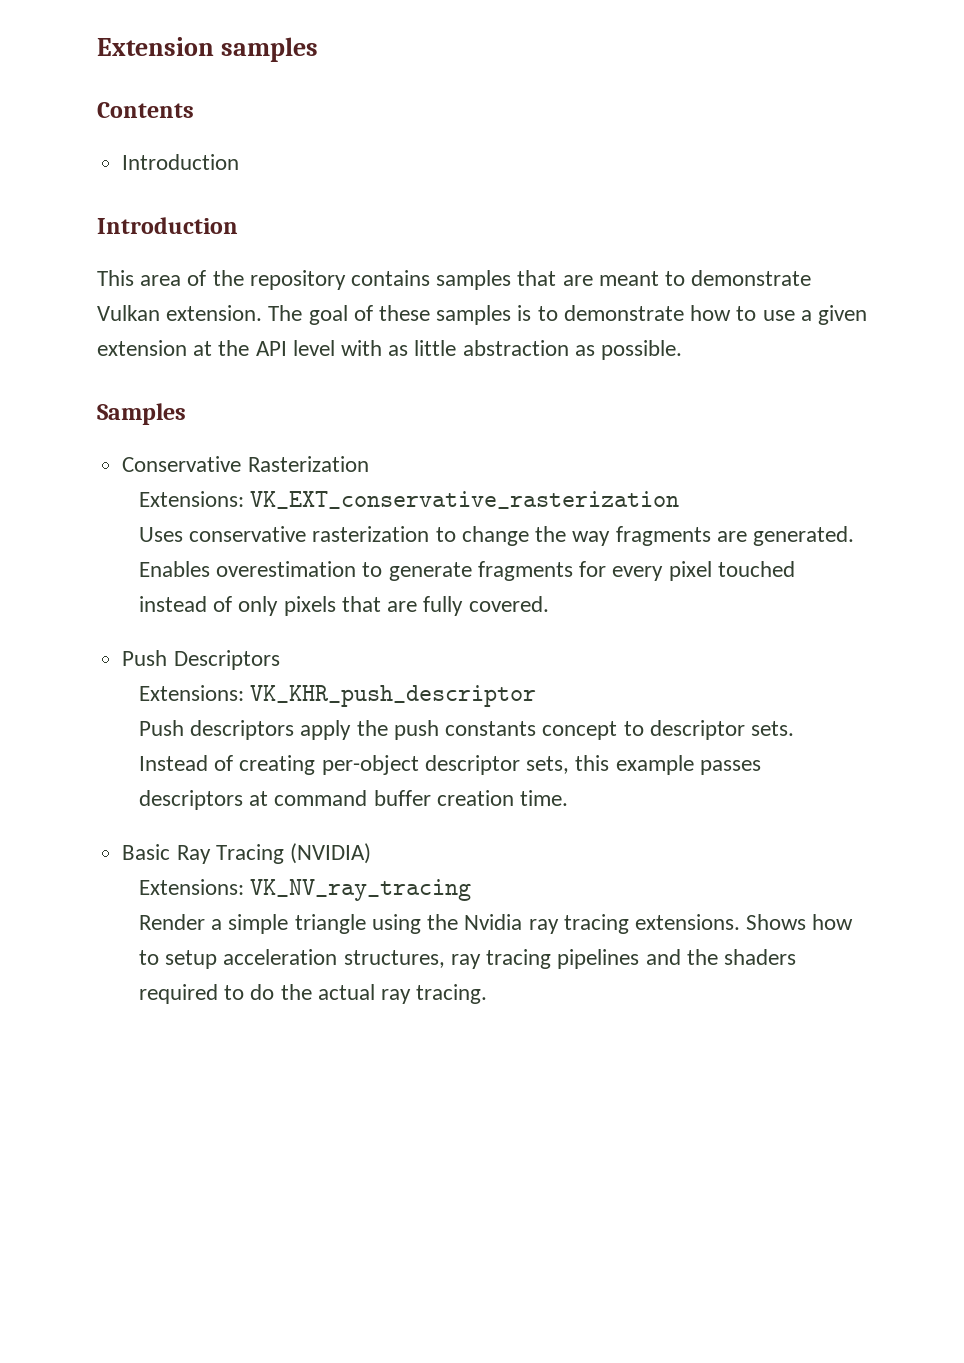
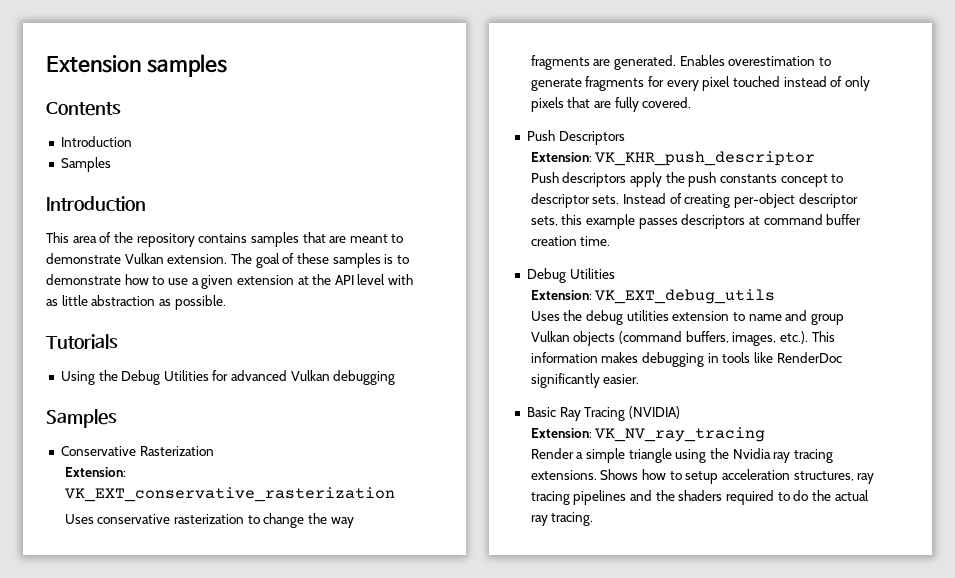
(240, 162) none -> [60,157,111,172] // Samples
(683, 350) none -> [46,334,118,349] [60,370,396,385] // Tutorials // Using the Debug Utilities for advanced Vulkan debugging
[139,491,245,507] Extensions: -> [64,467,126,477] Extension:
[139,685,245,701] Extensions: -> [530,152,592,162] Extension:
(569, 798) none -> [526,268,615,283] [530,289,776,304] [530,310,844,325] [530,331,835,346] [530,352,842,367] [530,373,640,388] // Debug Utilities // Extension: VK_EXT_debug_utils // Uses the debug utilities extension to name and group Vulkan objects (command buffers, images, etc.). This information makes debugging in tools like RenderDoc significantly easier.
[139,879,245,895] Extensions: -> [530,428,592,438] Extension:

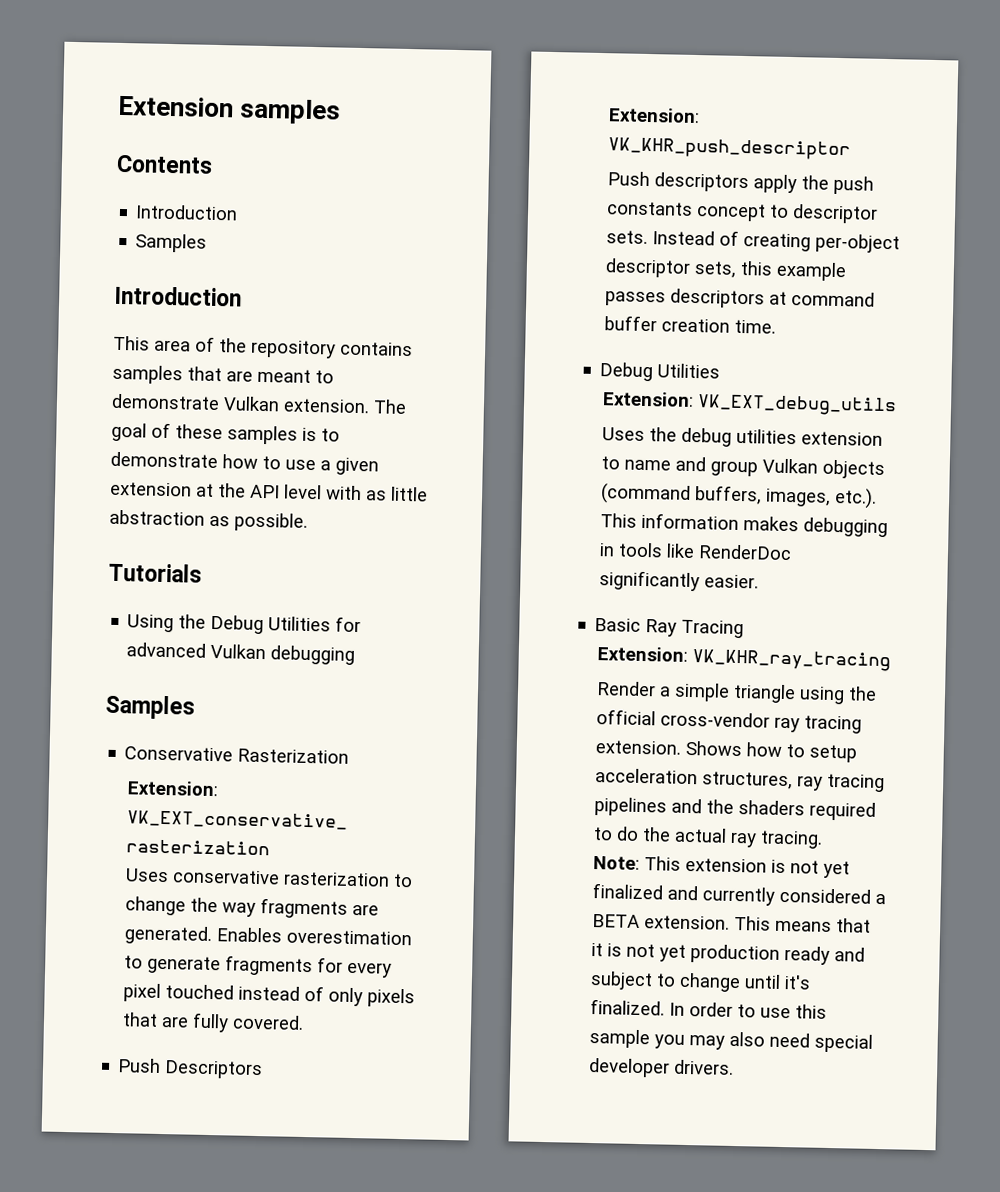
[628,406,680,419] [530,427,766,442] (NVIDIA) // Extension: VK_NV_ray_tracing -> [596,646,891,672] // Extension: VK_KHR_ray_tracing
[732,448,833,463] [530,470,597,480] Nvidia ray tracing extensions. -> [595,709,862,734] [594,740,681,755] official cross-vendor ray tracing extension.
(594, 519) none -> [592,855,850,879] [591,882,886,906] [591,913,871,933] [590,942,865,965] [589,970,811,993] [589,998,827,1019] [588,1028,873,1053] [587,1057,734,1078] // Note: This extension is not yet finalized and currently considered a BETA extension. This means that it is not yet production ready and subject to change until it's finalized. In order to use this sample you may also need special developer drivers.

